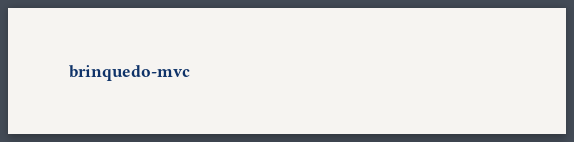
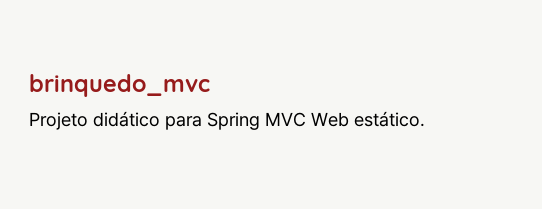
[69,65,190,81] brinquedo-mvc -> [29,74,210,97] [29,111,425,130] brinquedo_mvc // Projeto didático para Spring MVC Web estático.

